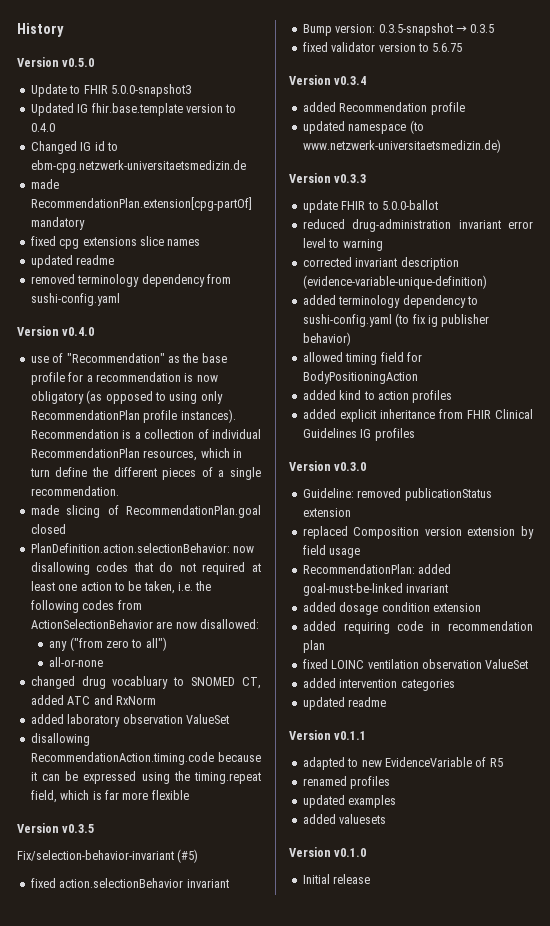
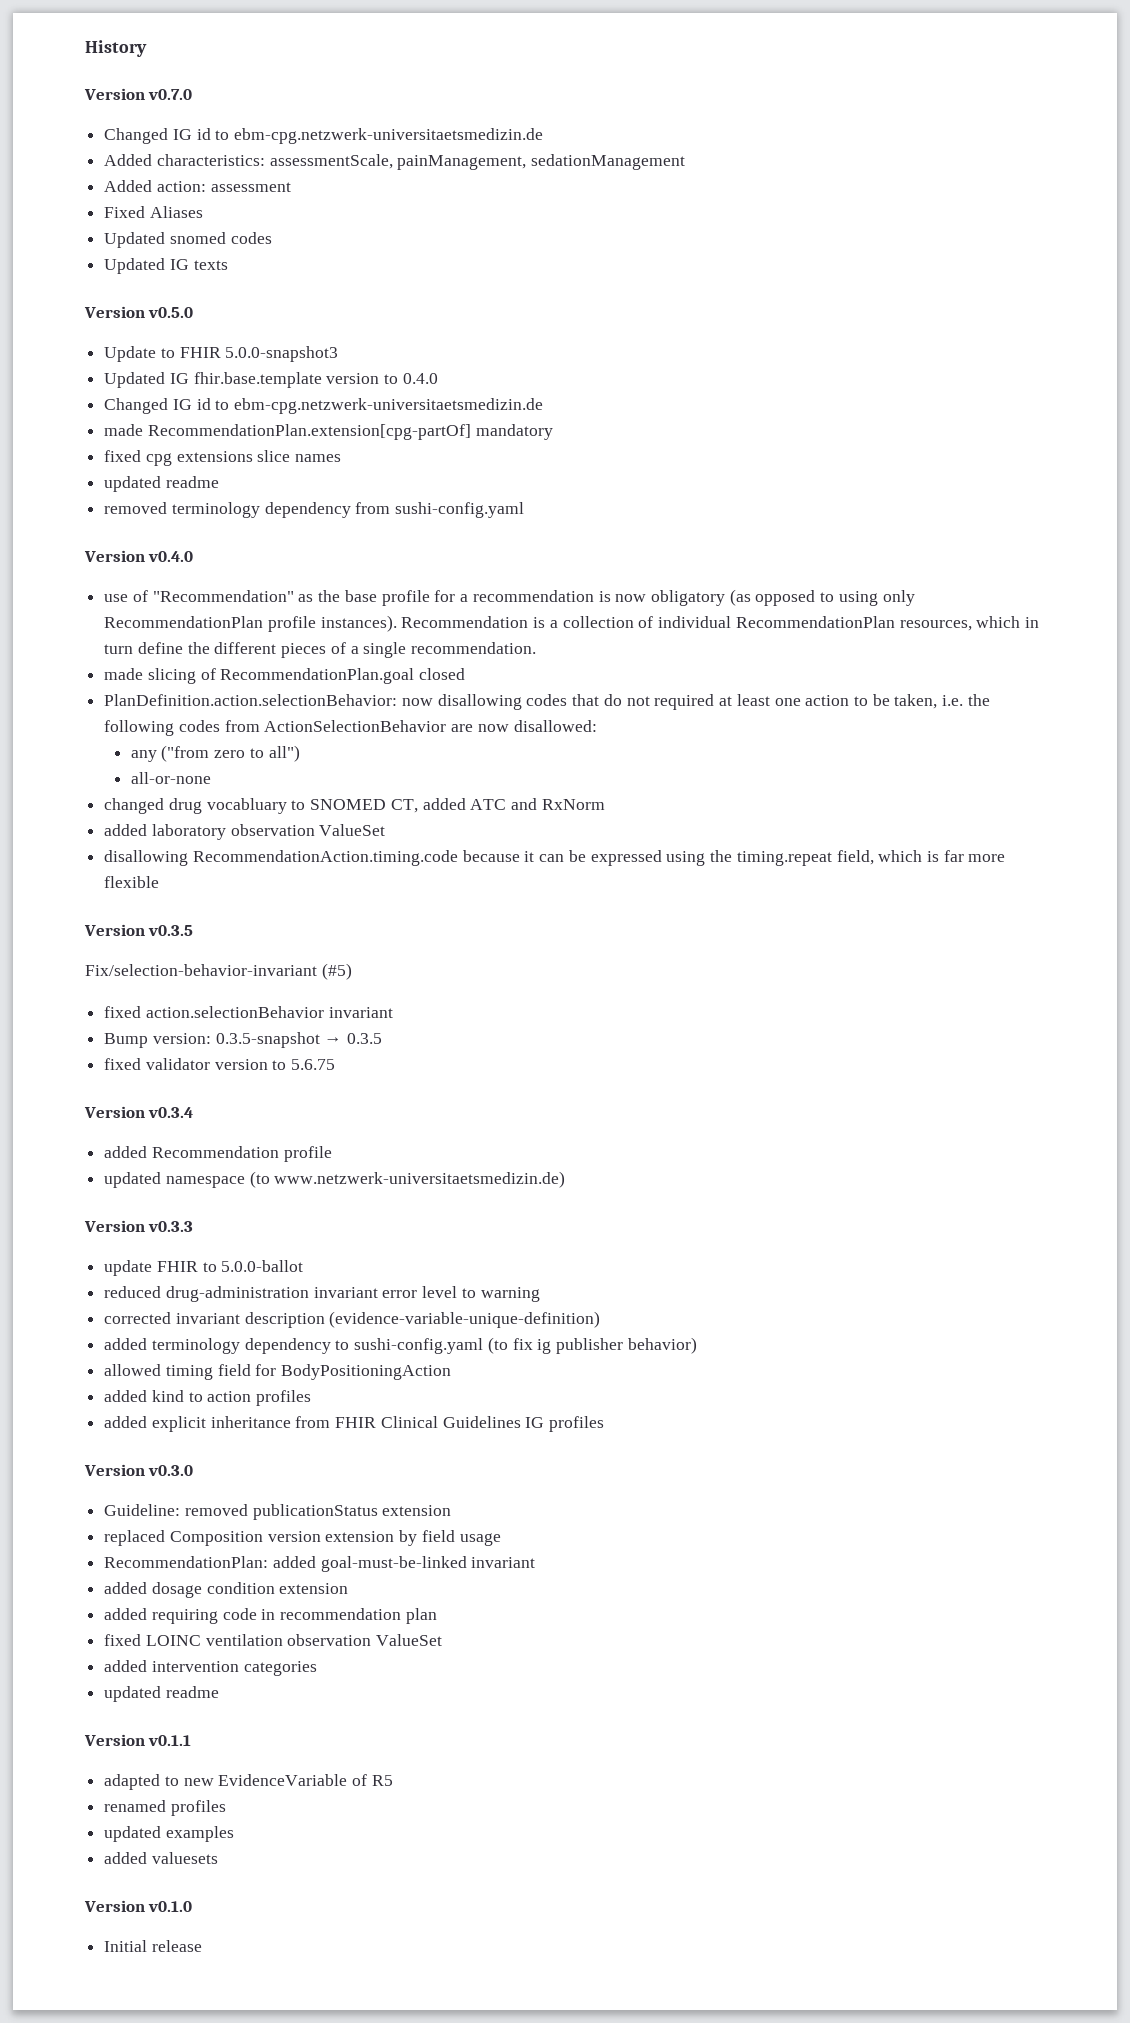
(64, 30) none -> [84,88,193,100] [104,128,544,144] [104,154,686,170] [104,180,291,192] [104,206,203,218] [104,232,272,248] [104,258,228,274] // Version v0.7.0 // Changed IG id to ebm-cpg.netzwerk-universitaetsmedizin.de // Added characteristics: assessmentScale, painManagement, sedationManagement // Added action: assessment // Fixed Aliases // Updated snomed codes // Updated IG texts

